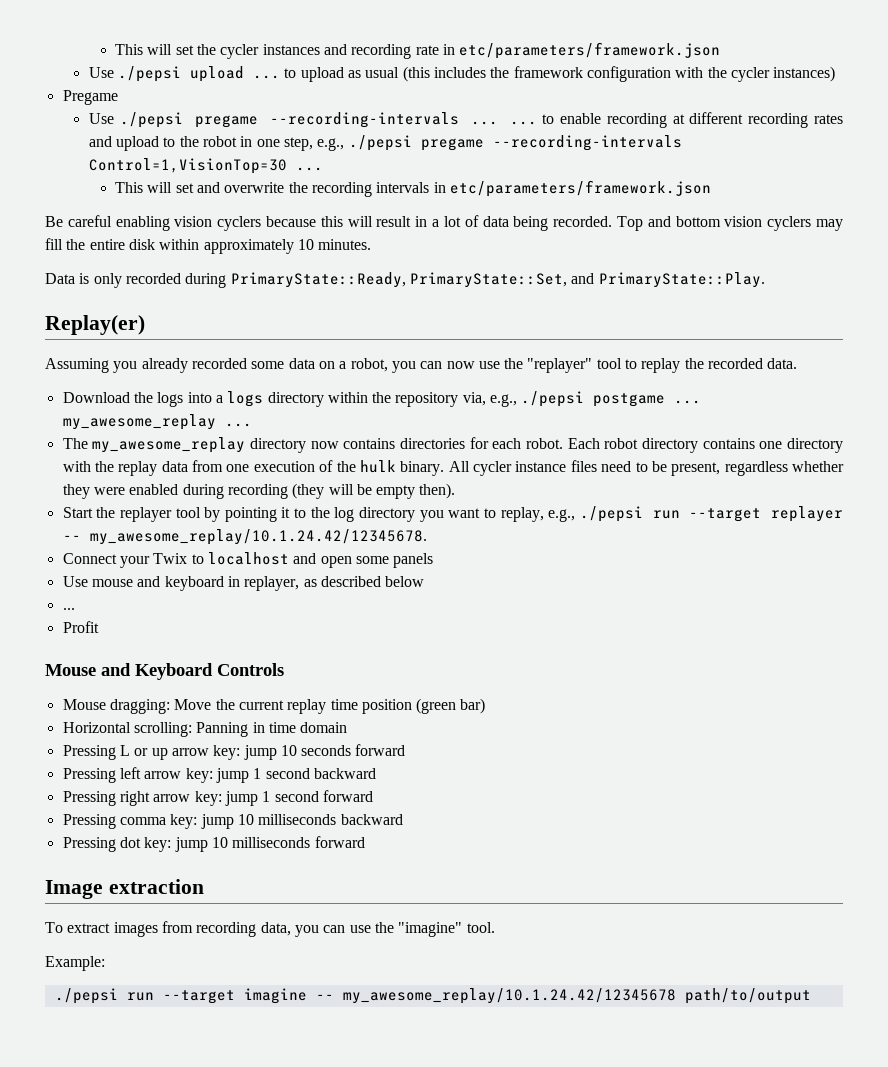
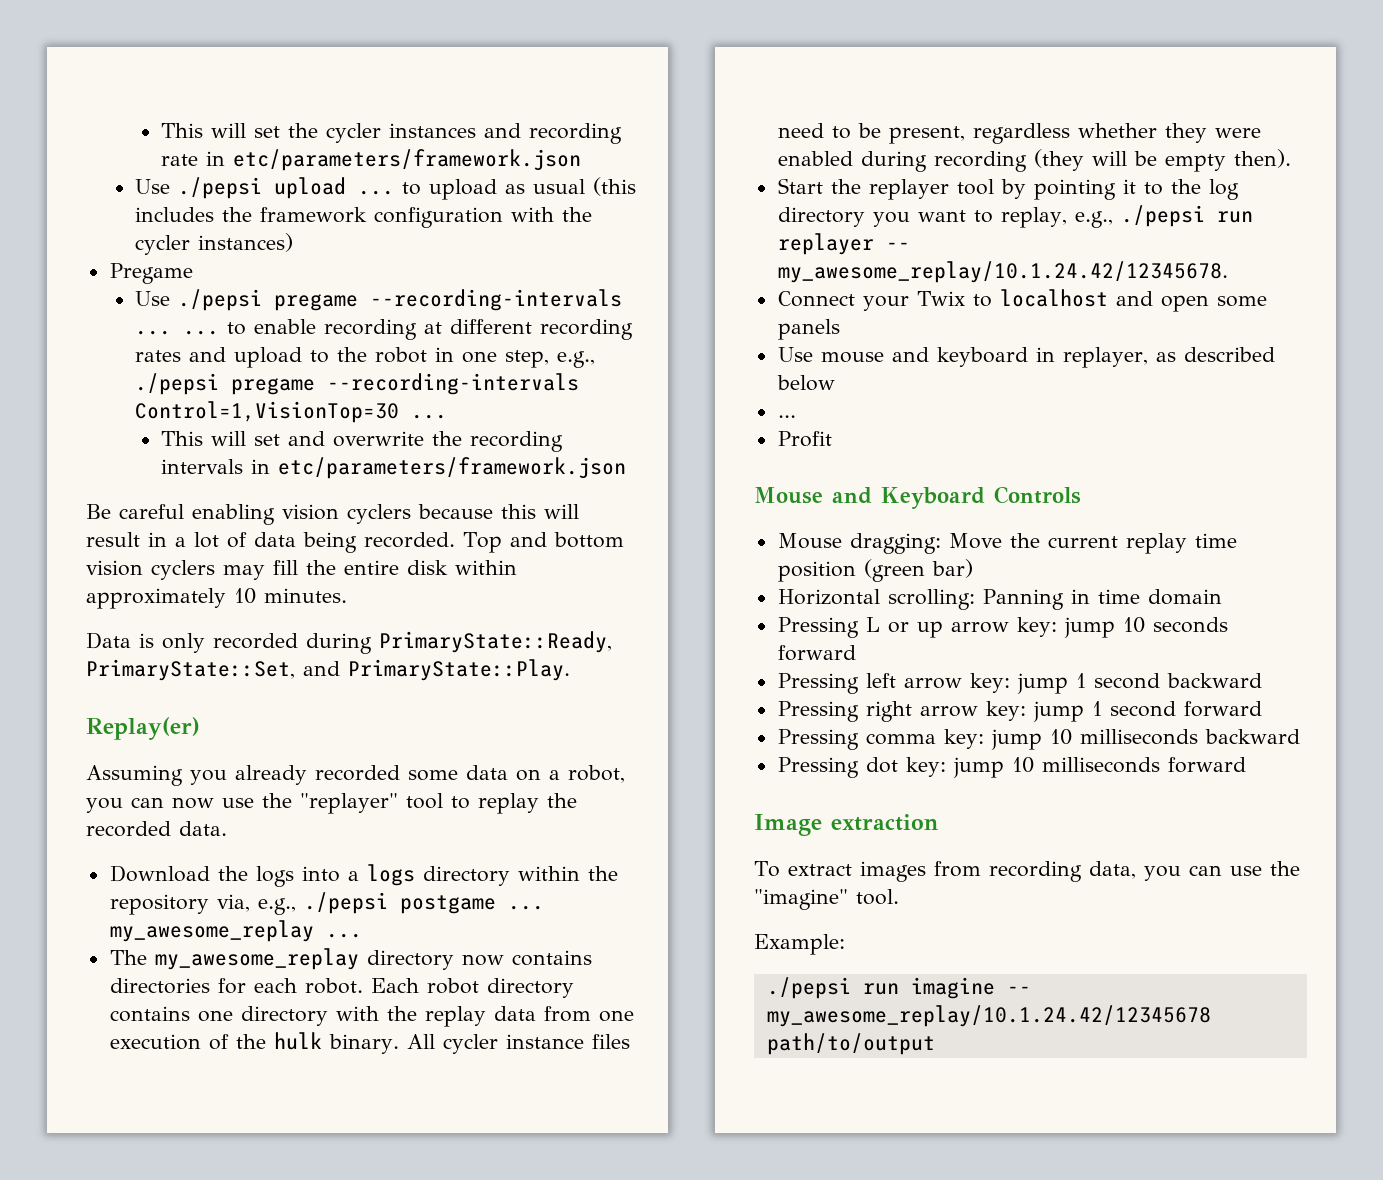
[689,508,762,522] --target -> (1253, 217) none
[162,990,235,1004] --target -> (899, 989) none

